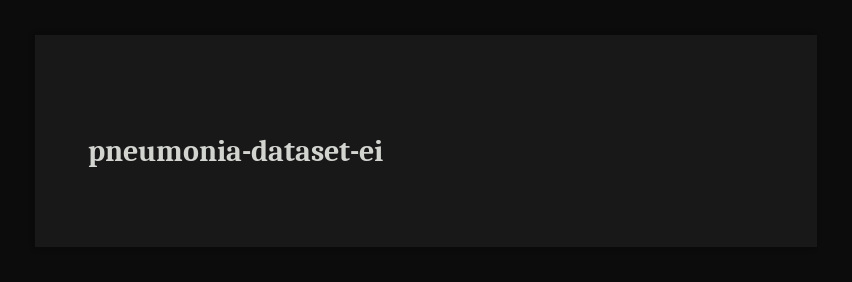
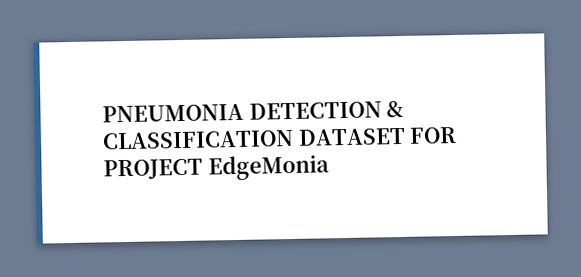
[88,139,383,167] pneumonia-dataset-ei -> [102,100,405,123] [102,126,458,150] [103,154,330,181] PNEUMONIA DETECTION & CLASSIFICATION DATASET FOR PROJECT EdgeMonia

